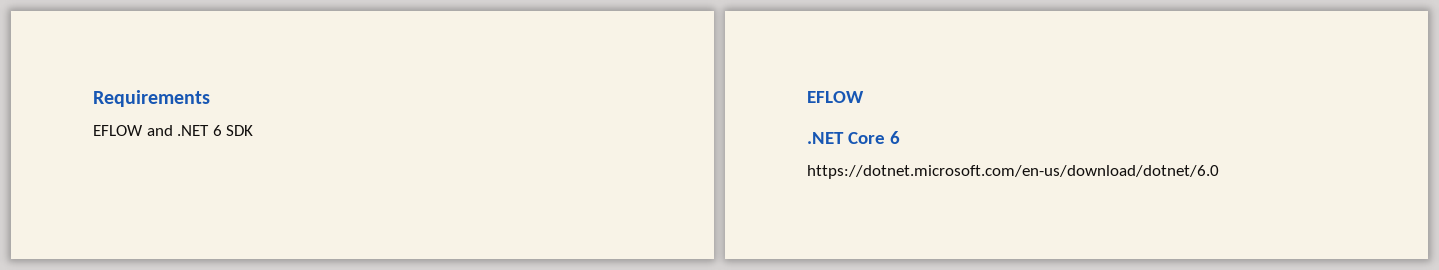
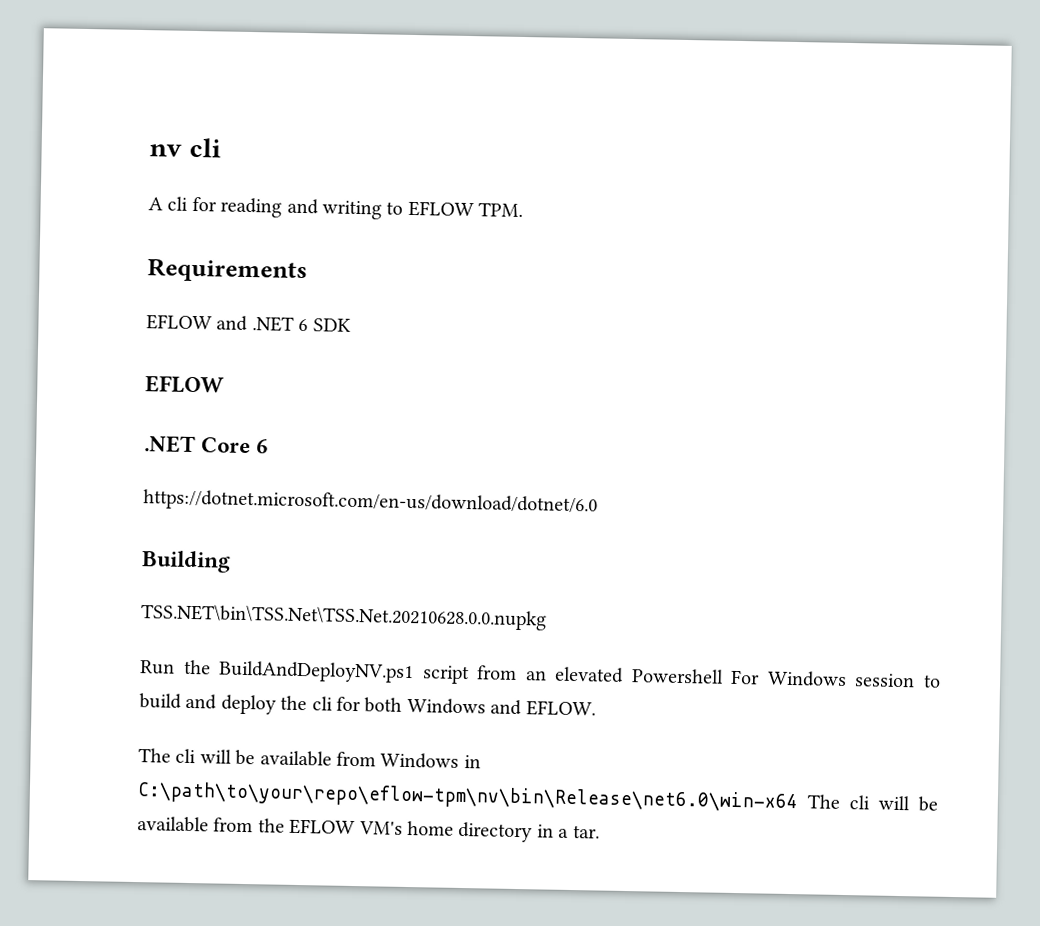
(93, 98) none -> [149,137,221,158] [148,196,524,220] nv cli // A cli for reading and writing to EFLOW TPM. //
(1219, 172) none -> [141,550,231,573] [141,603,547,631] [140,659,941,688] [139,693,596,717] [138,748,481,769] [137,781,938,814] [137,816,600,843] // Building // TSS.NET\bin\TSS.Net\TSS.Net.20210628.0.0.nupkg // Run the BuildAndDeployNV.ps1 script from an elevated Powershell For Windows session to build and deploy the cli for both Windows and EFLOW. // The cli will be available from Windows in C:\path\to\your\repo\eflow-tpm\nv\bin\Release\net6.0\win-x64 The cli will be available from the EFLOW VM's home directory in a tar.

